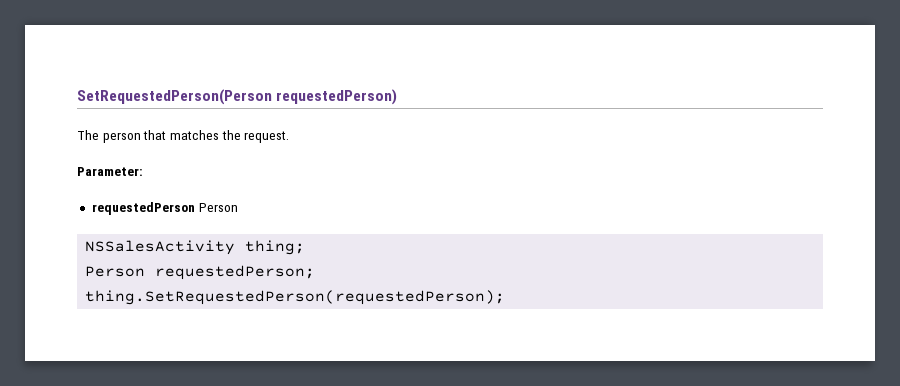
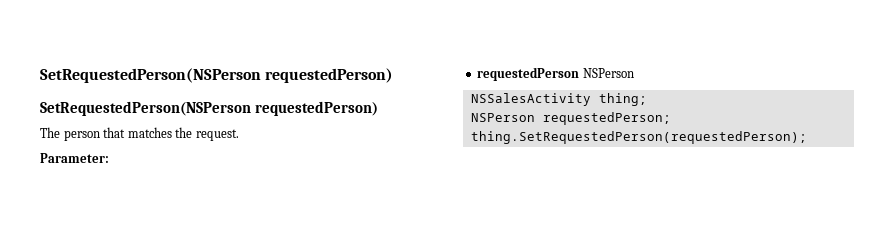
[77,89,272,105] SetRequestedPerson(Person -> [40,68,394,83] [40,101,251,116] SetRequestedPerson(NSPerson requestedPerson) // SetRequestedPerson(NSPerson
[198,203,238,212] Person -> [582,68,634,78] NSPerson
[85,266,146,277] Person -> [470,113,535,122] NSPerson

